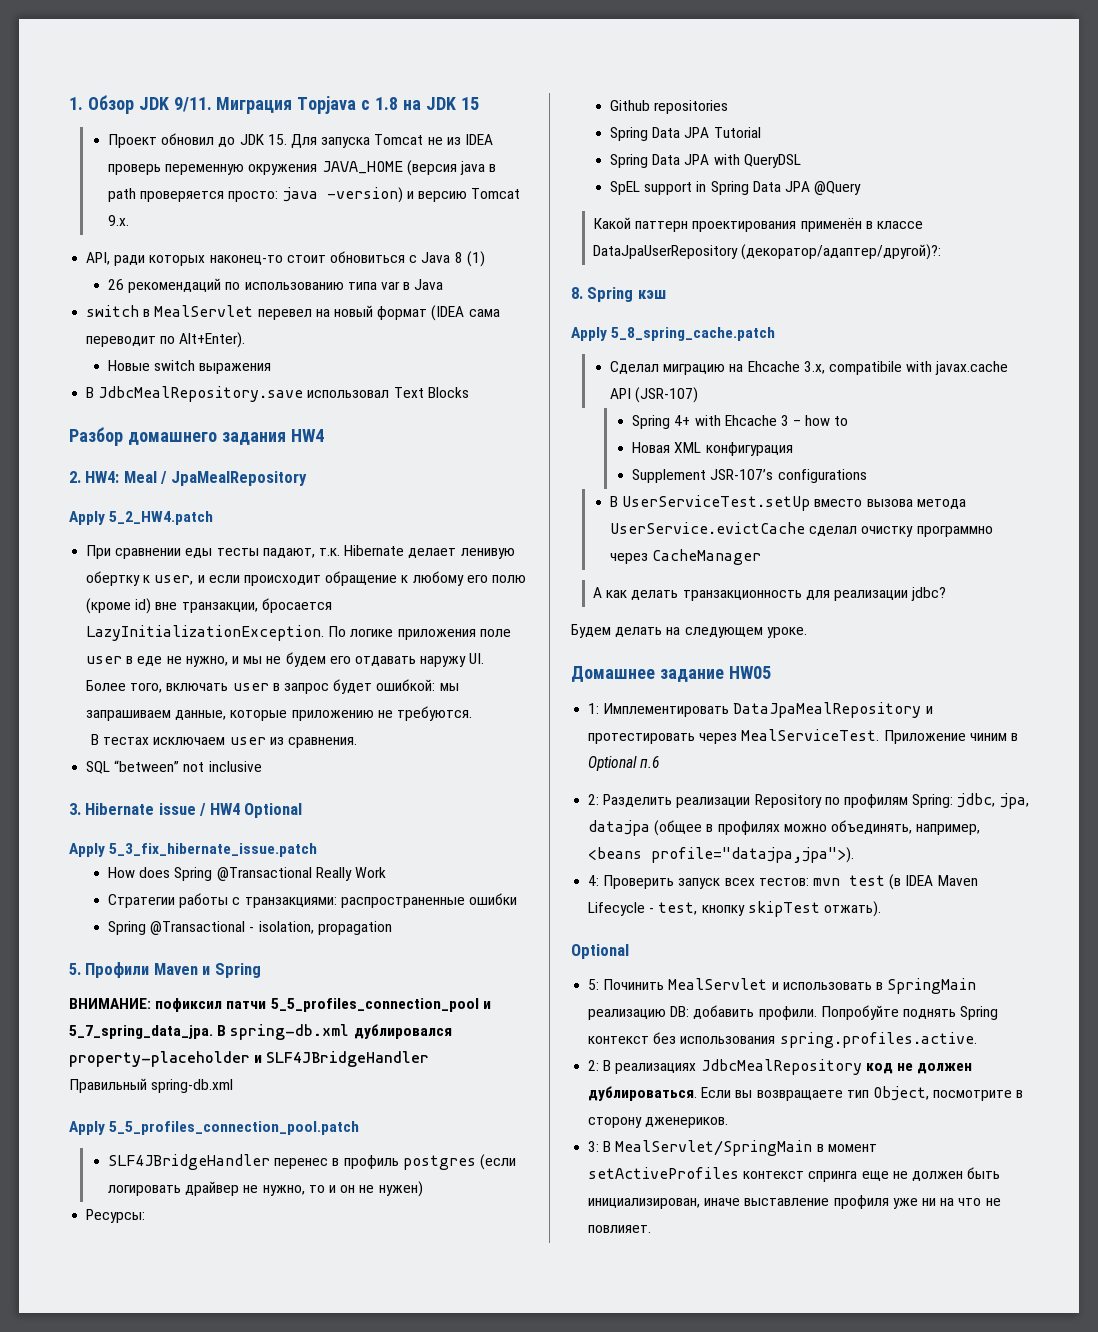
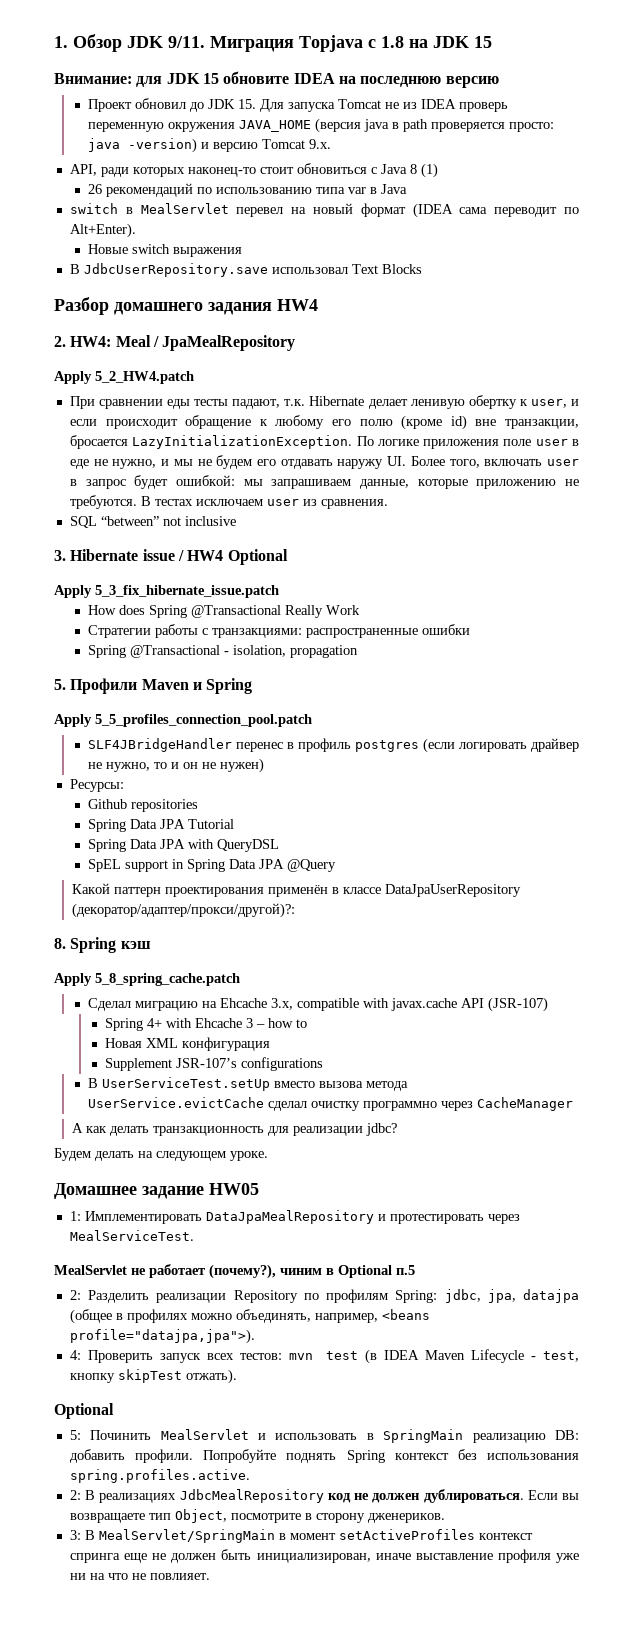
(479, 103) none -> [54,71,499,88] // Внимание: для JDK 15 обновите IDEA на последнюю версию
[98,386,304,402] JdbcMealRepository.save -> [83,263,268,277] JdbcUserRepository.save
(472, 713) // -> (137, 502) none
[69,998,491,1012] [69,1024,452,1040] [69,1051,430,1067] [69,1078,234,1093] // ВНИМАНИЕ: пофиксил патчи 5_5_profiles_connection_pool и 5_7_spring_data_jpa. В spring-db.xml дублировался property-placeholder и SLF4JBridgeHandler // Правильный spring-db.xml -> (253, 686) none
[741,244,942,260] (декоратор/адаптер/другой)?: -> [71,903,295,918] (декоратор/адаптер/прокси/другой)?:
[829,361,903,375] compatibile -> [296,998,359,1011] compatible
[883,730,966,744] Приложение -> [54,1264,276,1279] // MealServlet не работает (почему?),
[640,756,660,768] п.6 -> [396,1265,415,1275] п.5

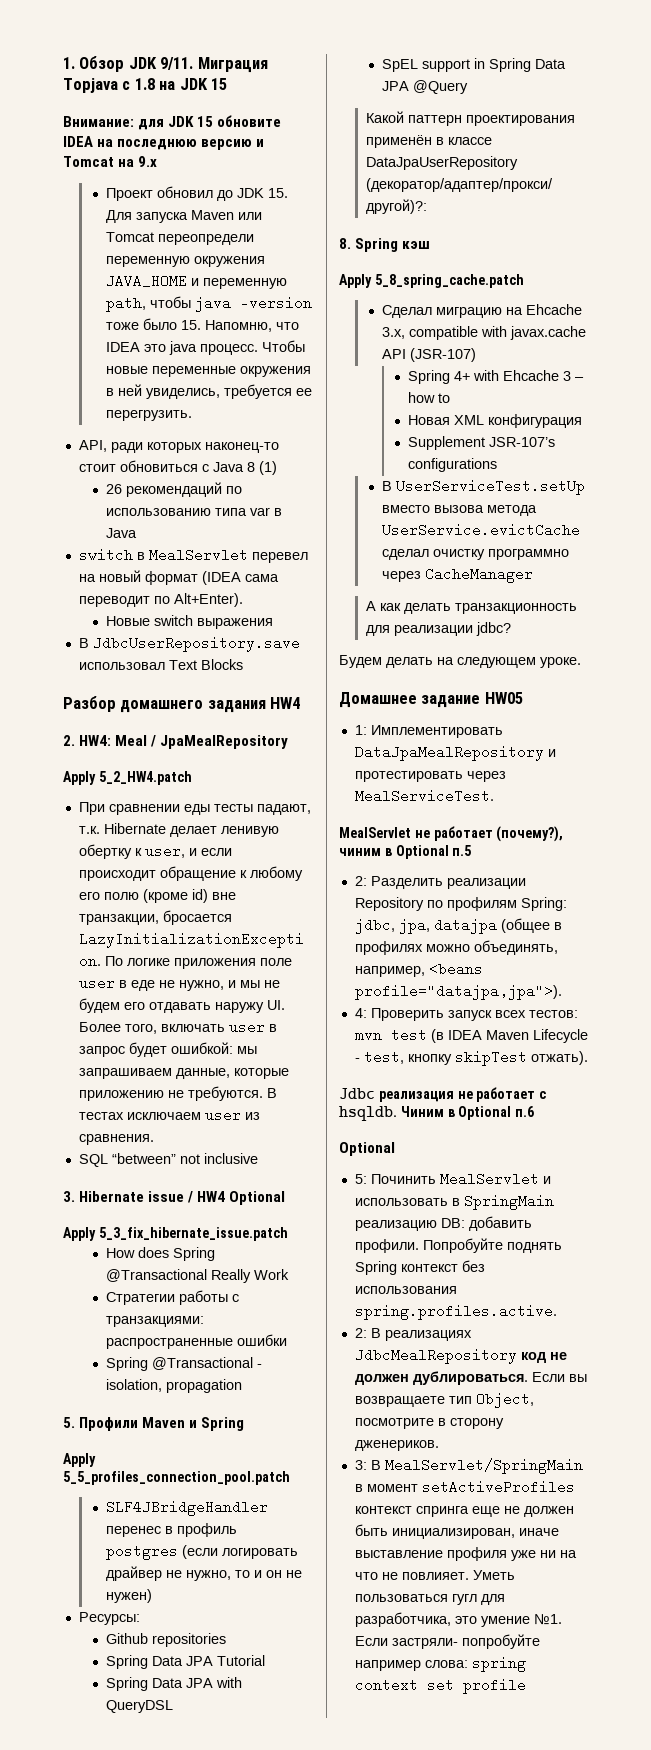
(499, 82) none -> [256,139,265,147] [63,156,158,167] и Tomcat на 9.x
[337,99,508,112] [87,118,554,133] [87,138,331,153] Tomcat не из IDEA проверь переменную окружения JAVA_HOME (версия java в path проверяется просто: java -version) и версию Tomcat 9.x. -> [190,210,262,220] [105,232,254,245] [105,256,265,267] [105,274,287,289] [105,296,312,312] [105,318,299,332] [105,340,305,355] [105,366,311,377] [105,384,312,399] [105,410,192,421] Maven или Tomcat переопредели переменную окружения JAVA_HOME и переменную path, чтобы java -version тоже было 15. Напомню, что IDEA это java процесс. Чтобы новые переменные окружения в ней увиделись, требуется ее перегрузить.
(237, 1376) none -> [339,1087,547,1102] [339,1106,535,1121] // Jdbc реализация не работает с hsqldb. Чиним в Optional п.6
(210, 1576) none -> [472,1570,515,1580] [354,1594,505,1605] [354,1612,562,1627] [354,1634,540,1649] [354,1657,526,1672] [354,1678,526,1694] Уметь пользоваться гугл для разработчика, это умение №1. Если застряли- попробуйте например слова: spring context set profile

